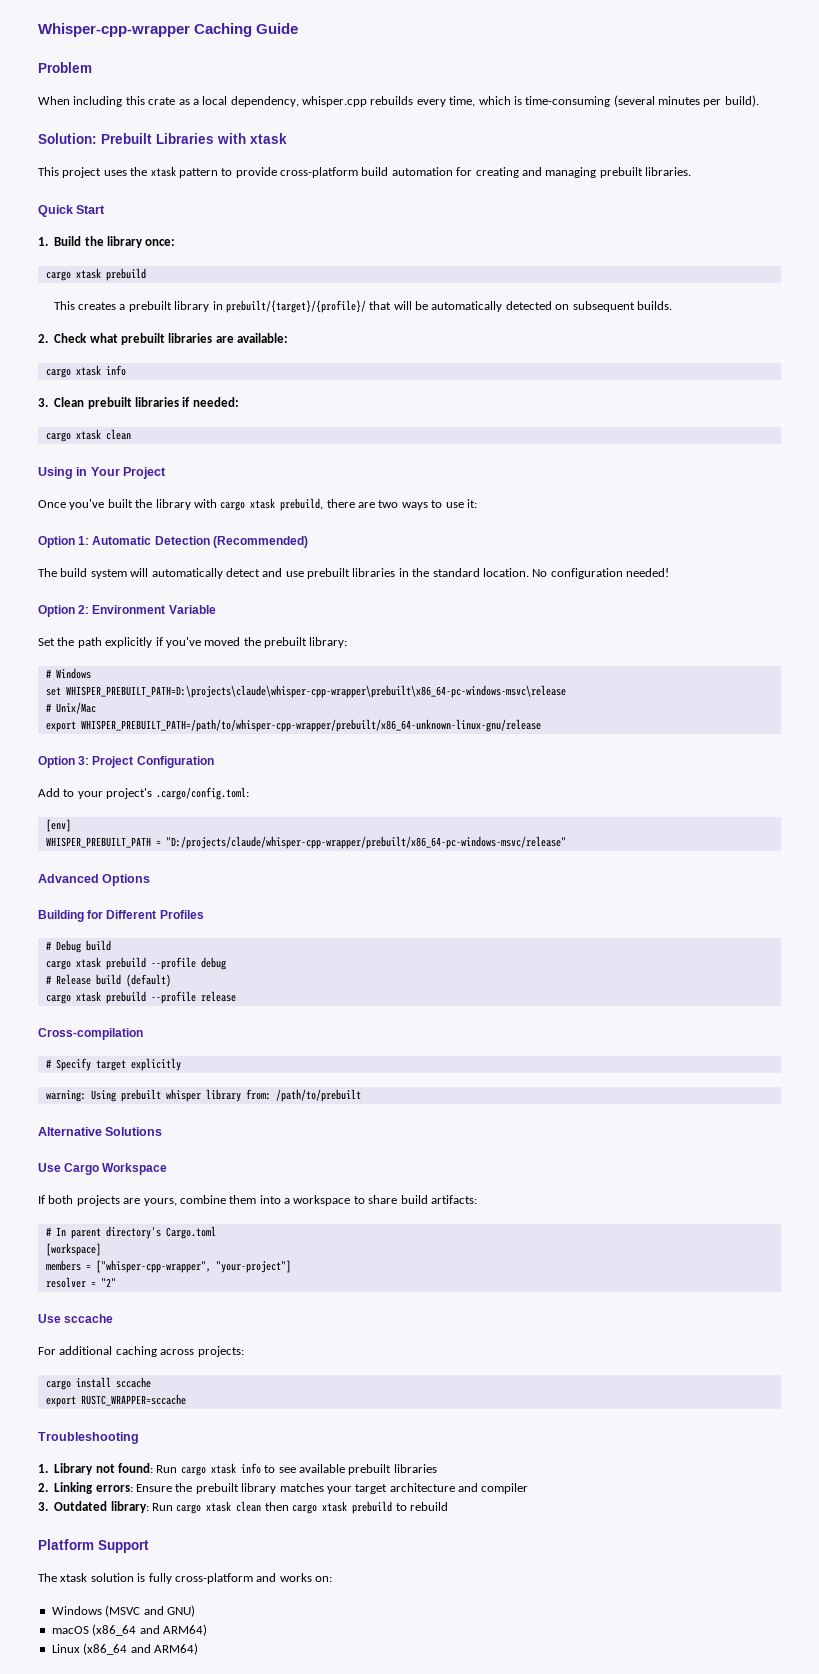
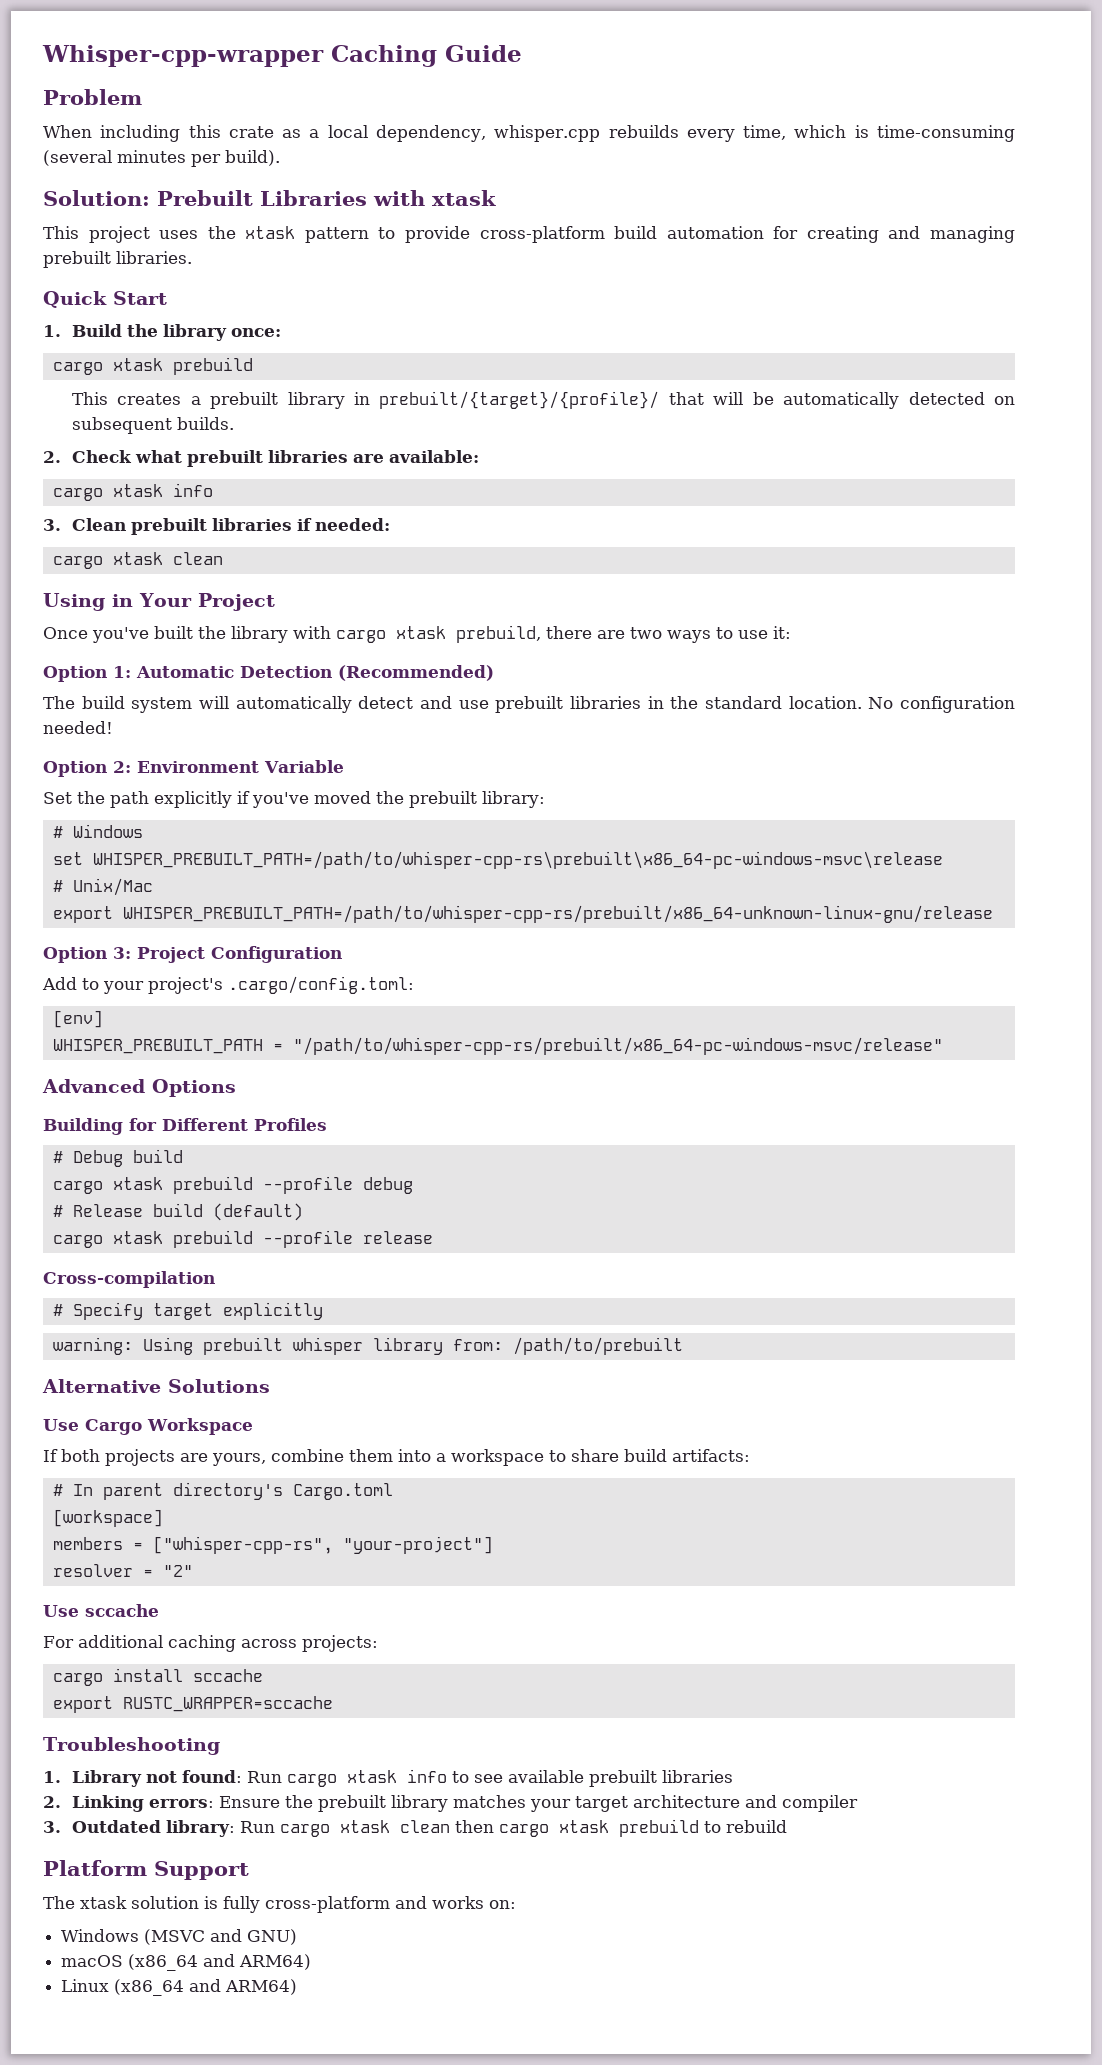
[65,685,566,698] WHISPER_PREBUILT_PATH=D:\projects\claude\whisper-cpp-wrapper\prebuilt\x86_64-pc-windows-msvc\release -> [92,851,943,869] WHISPER_PREBUILT_PATH=/path/to/whisper-cpp-rs\prebuilt\x86_64-pc-windows-msvc\release
[80,719,541,732] WHISPER_PREBUILT_PATH=/path/to/whisper-cpp-wrapper/prebuilt/x86_64-unknown-linux-gnu/release -> [122,905,993,923] WHISPER_PREBUILT_PATH=/path/to/whisper-cpp-rs/prebuilt/x86_64-unknown-linux-gnu/release
[165,836,566,849] "D:/projects/claude/whisper-cpp-wrapper/prebuilt/x86_64-pc-windows-msvc/release" -> [292,1037,943,1055] "/path/to/whisper-cpp-rs/prebuilt/x86_64-pc-windows-msvc/release"
[95,1260,211,1273] ["whisper-cpp-wrapper", -> [152,1536,333,1554] ["whisper-cpp-rs",

